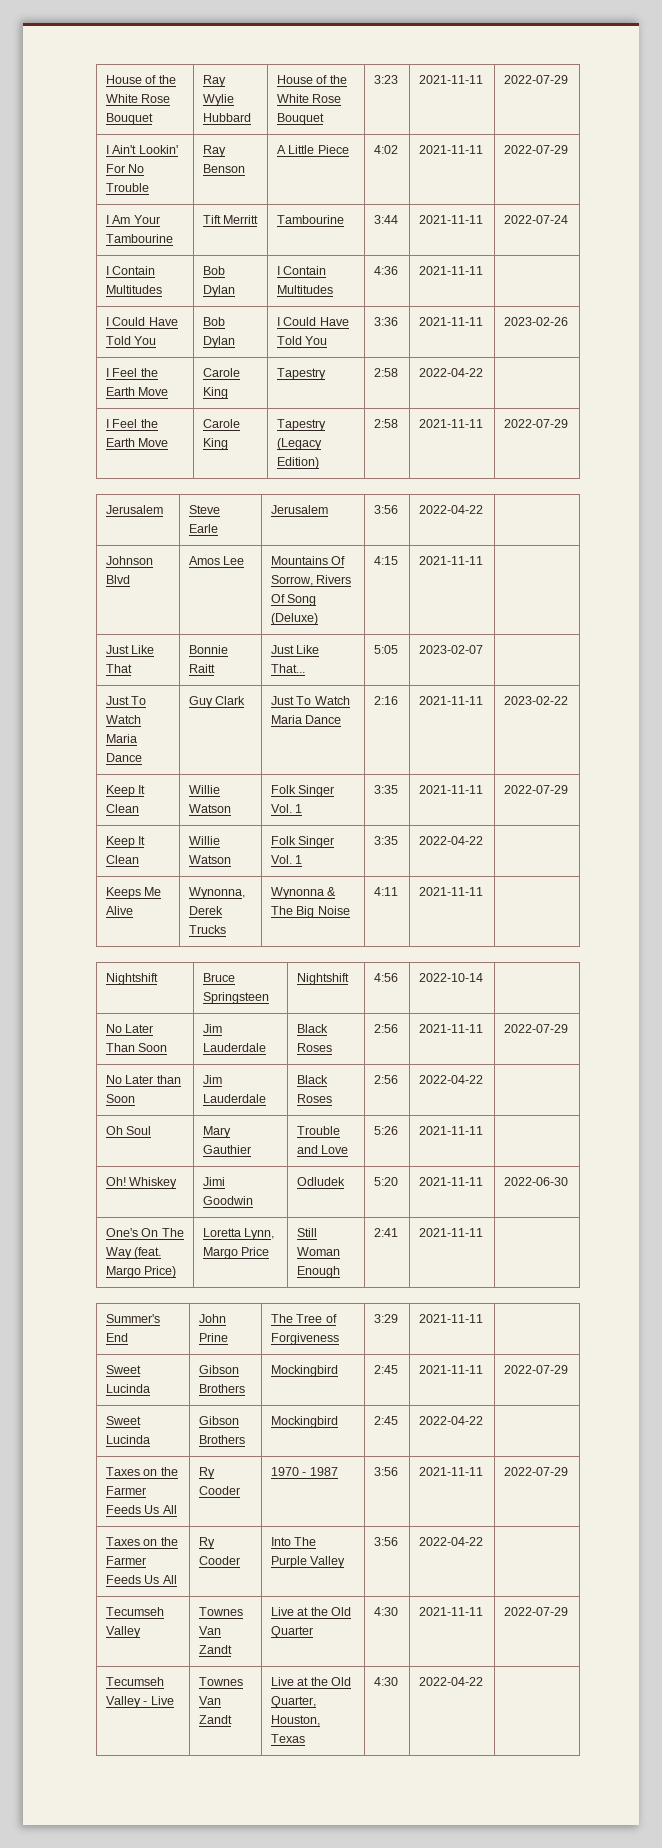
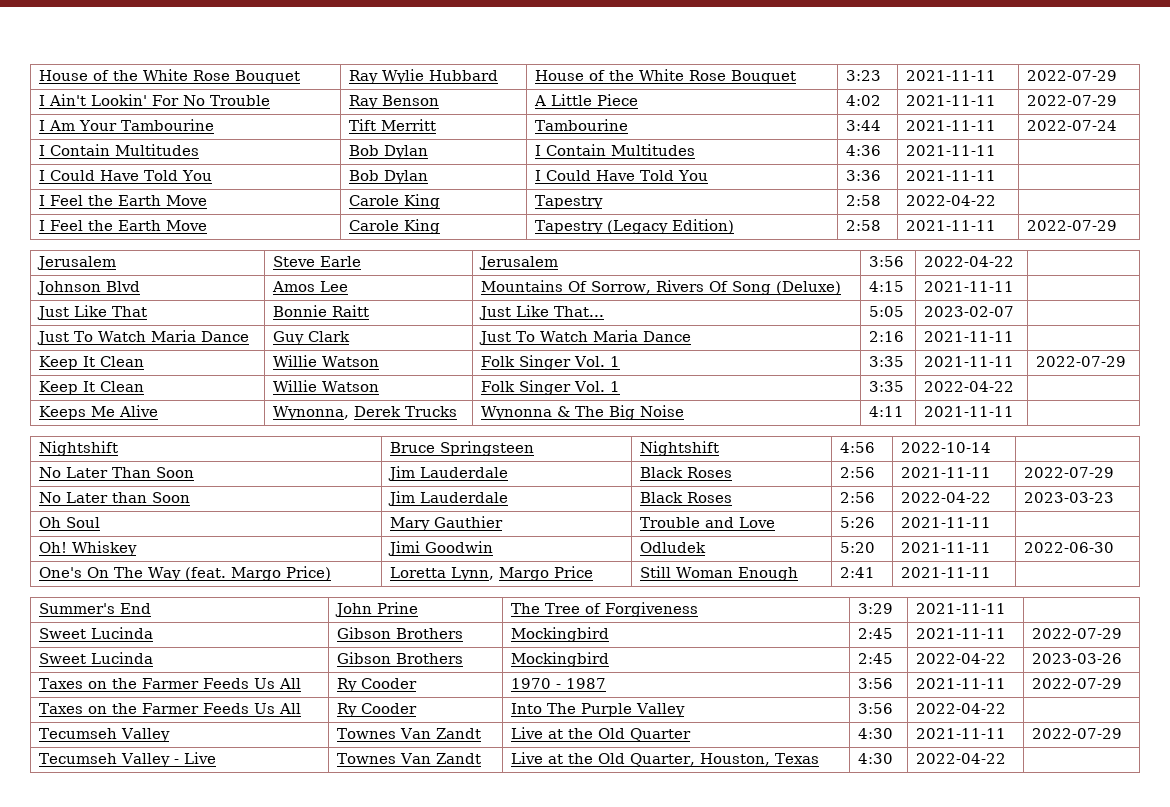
[503,317,568,326] 2023-02-26 -> (997, 175) none
[503,696,568,705] 2023-02-22 -> (1015, 336) none
(483, 1079) none -> [1024,492,1115,503] 2023-03-23
(483, 1420) none -> [1032,653,1123,664] 2023-03-26

